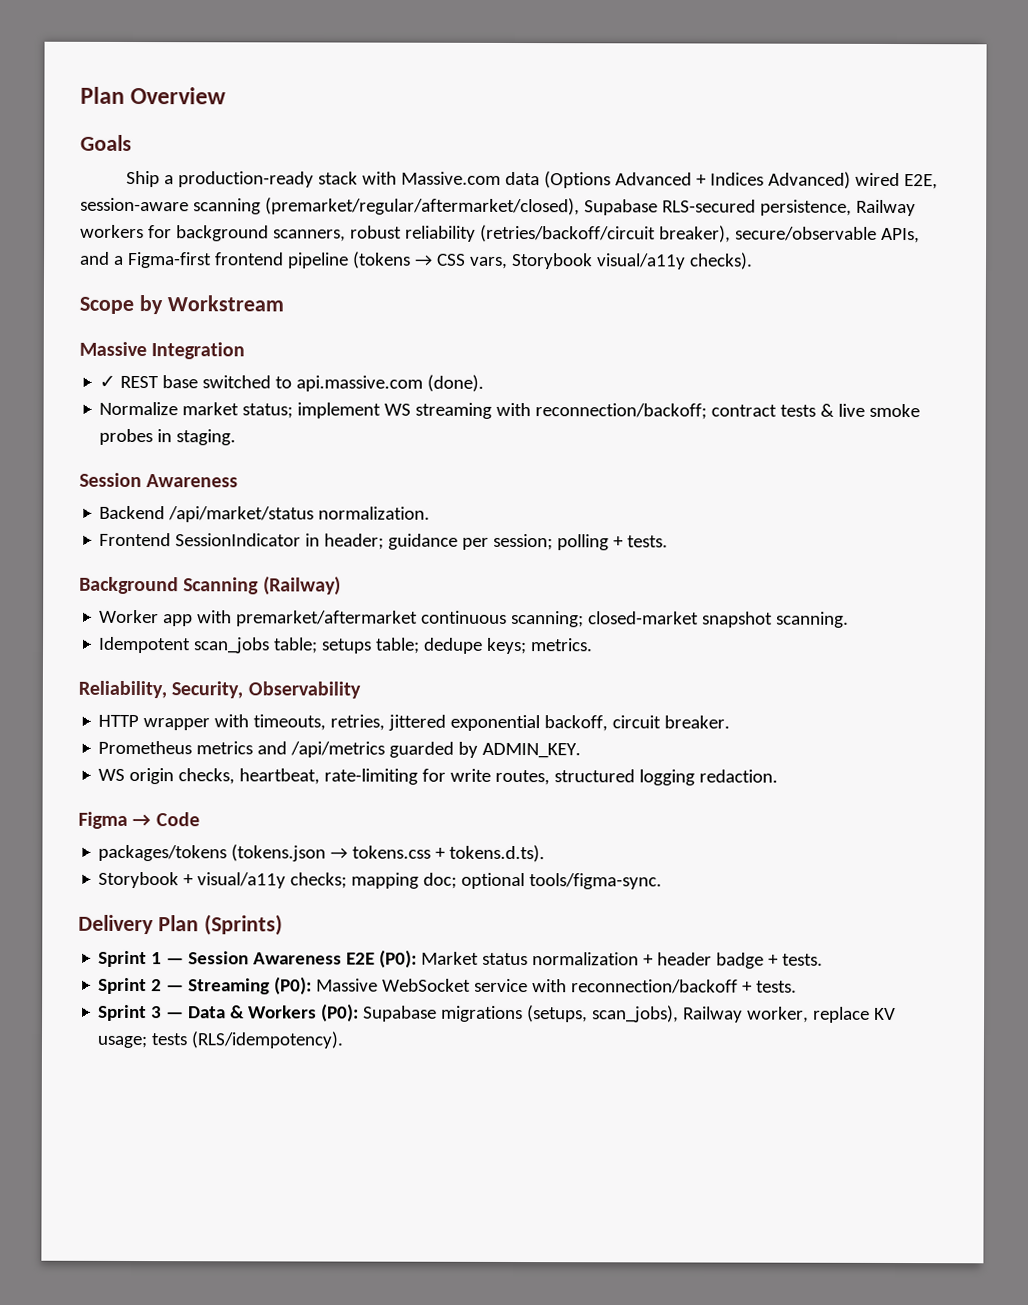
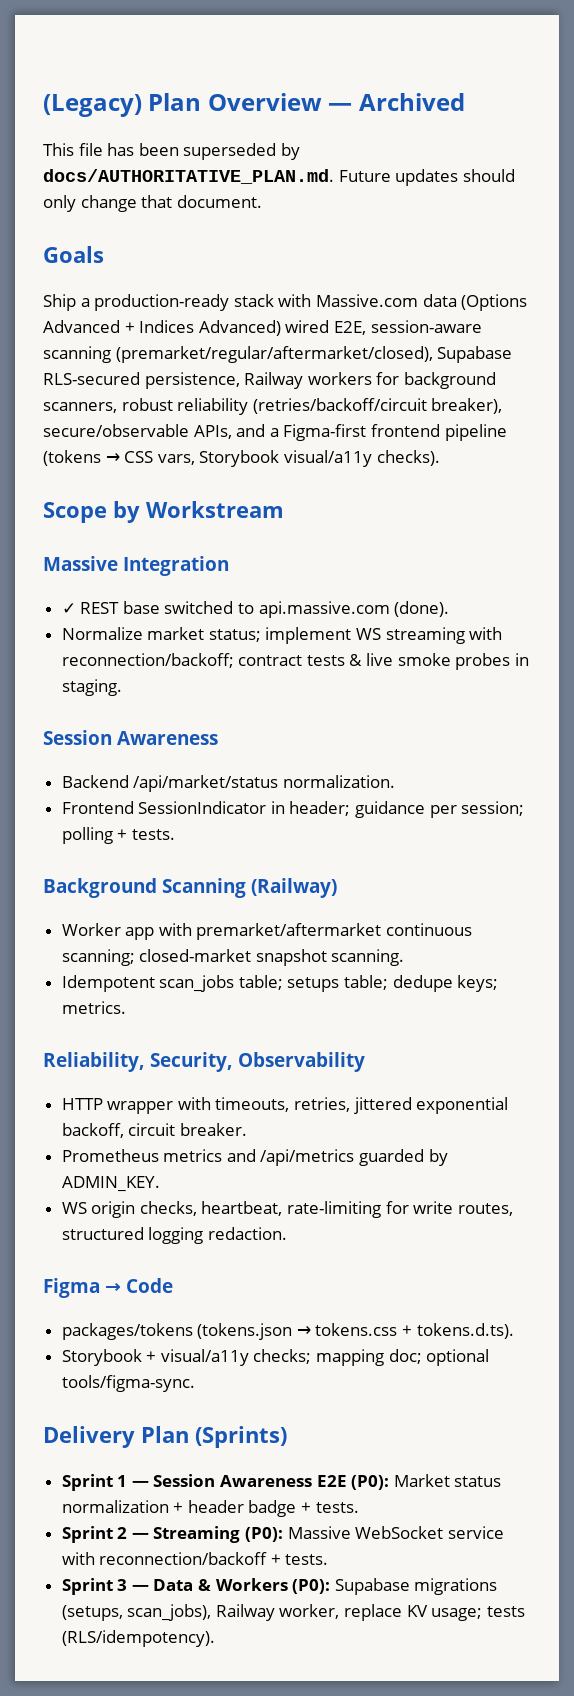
(80, 95) none -> [43,94,142,117] (Legacy)
(227, 95) none -> [328,93,465,111] [43,143,300,160] [43,169,515,186] [43,195,262,212] — Archived // This file has been superseded by docs/AUTHORITATIVE_PLAN.md. Future updates should only change that document.

